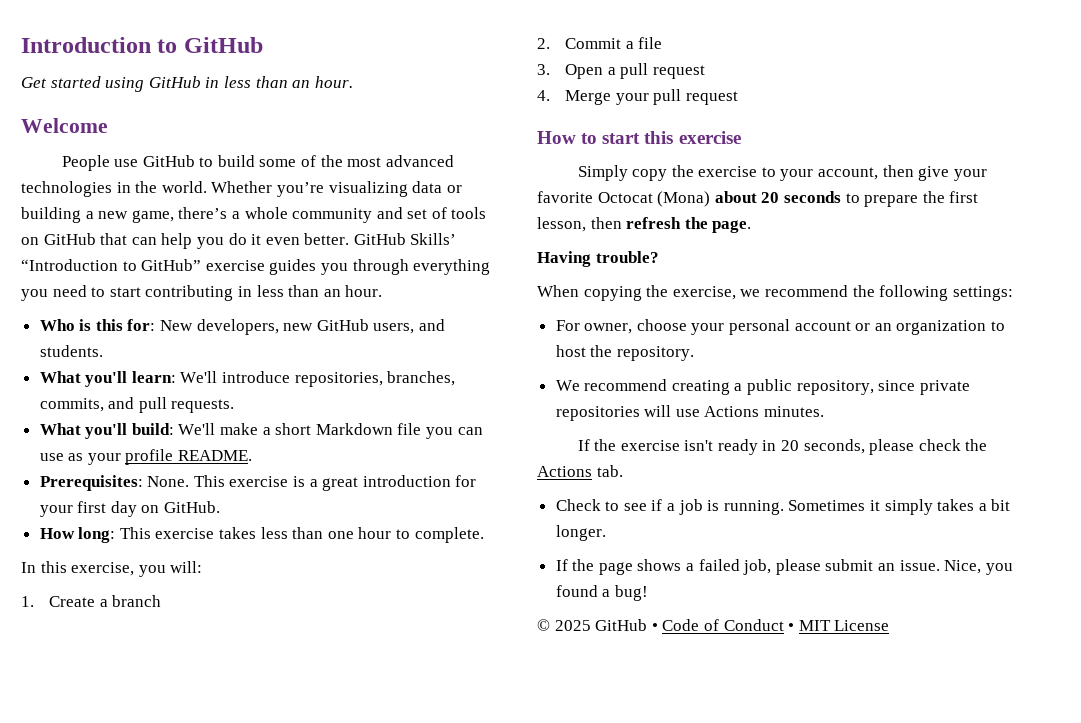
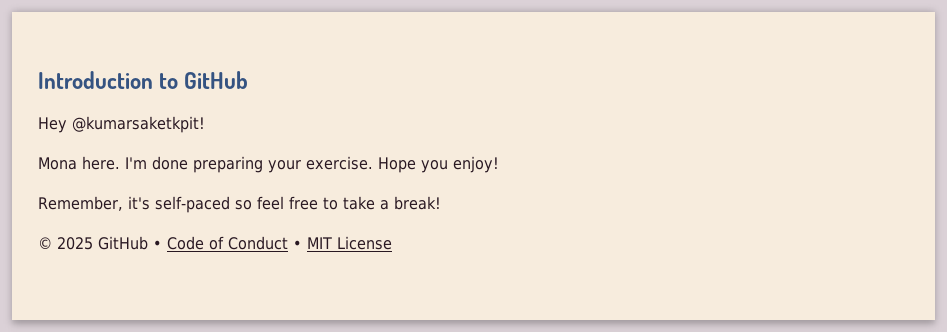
[21,76,353,92] [21,118,108,133] [61,155,454,171] [21,181,462,197] [21,207,487,223] [21,233,457,249] [21,259,491,275] [21,285,383,301] [39,319,446,335] [39,345,103,357] [39,371,456,387] [39,397,235,413] [39,423,483,439] [39,449,253,465] [39,475,477,491] [39,501,221,517] [39,527,484,543] [21,561,203,577] [21,595,162,607] [537,37,663,49] [537,63,706,79] [537,89,739,105] [537,131,741,144] [577,165,987,181] [537,191,979,207] [537,217,752,233] [537,251,659,267] [537,285,1013,301] [555,319,1006,335] [555,345,694,361] [555,379,970,395] [555,405,825,421] [577,439,988,455] [537,465,623,477] [555,499,1011,515] [555,525,606,541] [555,559,1013,575] [555,585,648,601] Get started using GitHub in less than an hour. // Welcome // People use GitHub to build some of the most advanced technologies in the world. Whether you’re visualizing data or building a new game, there’s a whole community and set of tools on GitHub that can help you do it even better. GitHub Skills’ “Introduction to GitHub” exercise guides you through everything you need to start contributing in less than an hour. // Who is this for: New developers, new GitHub users, and students. // What you'll learn: We'll introduce repositories, branches, commits, and pull requests. // What you'll build: We'll make a short Markdown file you can use as your profile README. // Prerequisites: None. This exercise is a great introduction for your first day on GitHub. // How long: This exercise takes less than one hour to complete. // In this exercise, you will: // 1. Create a branch // 2. Commit a file // 3. Open a pull request // 4. Merge your pull request // How to start this exercise // Simply copy the exercise to your account, then give your favorite Octocat (Mona) about 20 seconds to prepare the first lesson, then refresh the page. // Having trouble? // When copying the exercise, we recommend the following settings: // For owner, choose your personal account or an organization to host the repository. // We recommend creating a public repository, since private repositories will use Actions minutes. // If the exercise isn't ready in 20 seconds, please check the Actions tab. // Check to see if a job is running. Sometimes it simply takes a bit longer. // If the page shows a failed job, please submit an issue. Nice, you found a bug! -> [38,116,205,133] [38,156,499,173] [38,196,441,213] Hey @kumarsaketkpit! // Mona here. I'm done preparing your exercise. Hope you enjoy! // Remember, it's self-paced so feel free to take a break!

